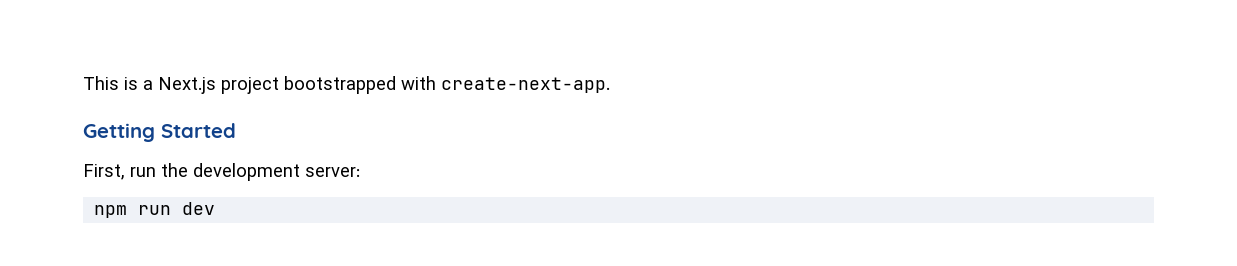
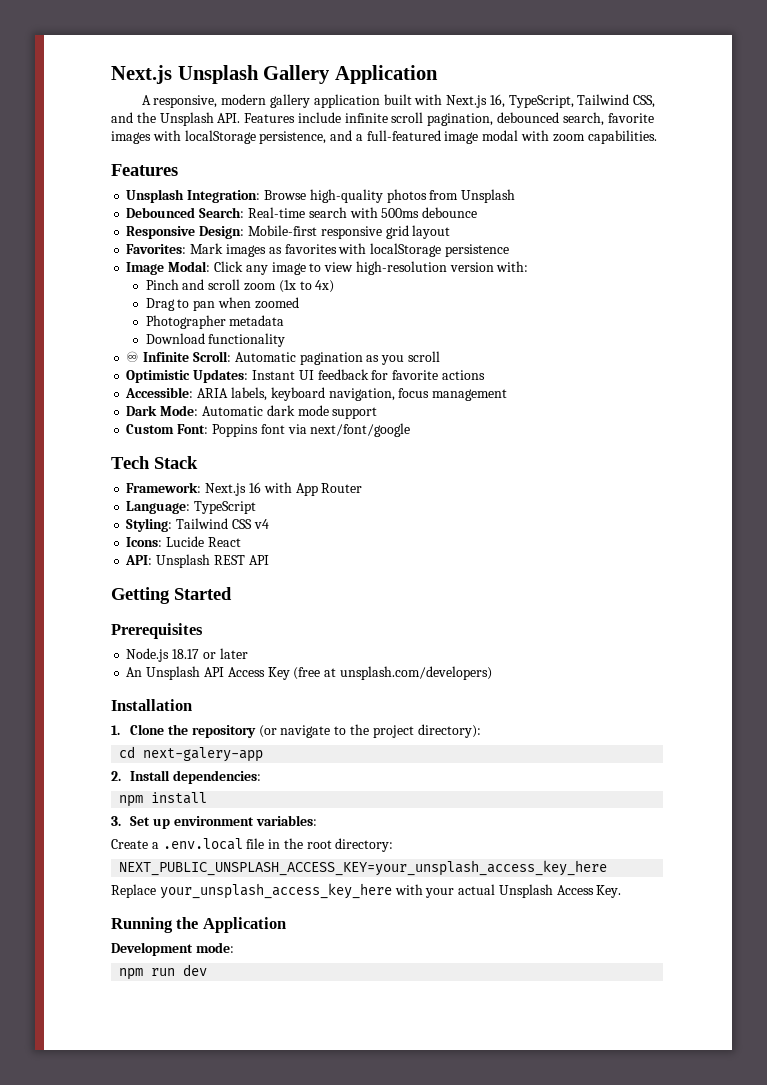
[83,76,610,94] [83,123,236,142] [83,163,360,181] This is a Next.js project bootstrapped with create-next-app. // Getting Started // First, run the development server: -> [111,65,438,84] [141,94,656,108] [111,112,654,126] [111,130,657,144] [111,164,178,176] [126,189,516,203] [126,207,478,218] [126,225,451,239] [126,243,509,257] [126,261,529,275] [145,279,335,293] [145,297,299,311] [145,315,285,329] [145,333,286,347] [126,351,440,365] [126,369,485,383] [125,387,508,401] [126,405,378,419] [126,423,411,437] [111,456,198,469] [126,482,363,496] [126,501,257,514] [126,518,269,532] [126,536,241,547] [125,554,269,568] [111,587,232,604] [111,623,203,639] [126,648,248,662] [126,666,492,680] [111,699,192,711] [111,724,481,738] [119,746,264,762] [111,770,262,784] [119,792,208,807] [111,815,317,829] [111,838,394,852] [119,860,608,876] [111,883,622,899] [111,917,286,933] [111,942,234,956] Next.js Unsplash Gallery Application // A responsive, modern gallery application built with Next.js 16, TypeScript, Tailwind CSS, and the Unsplash API. Features include infinite scroll pagination, debounced search, favorite images with localStorage persistence, and a full-featured image modal with zoom capabilities. // Features // Unsplash Integration: Browse high-quality photos from Unsplash // Debounced Search: Real-time search with 500ms debounce // Responsive Design: Mobile-first responsive grid layout // Favorites: Mark images as favorites with localStorage persistence // Image Modal: Click any image to view high-resolution version with: // Pinch and scroll zoom (1x to 4x) // Drag to pan when zoomed // Photographer metadata // Download functionality // ♾ Infinite Scroll: Automatic pagination as you scroll // Optimistic Updates: Instant UI feedback for favorite actions // Accessible: ARIA labels, keyboard navigation, focus management // Dark Mode: Automatic dark mode support // Custom Font: Poppins font via next/font/google // Tech Stack // Framework: Next.js 16 with App Router // Language: TypeScript // Styling: Tailwind CSS v4 // Icons: Lucide React // API: Unsplash REST API // Getting Started // Prerequisites // Node.js 18.17 or later // An Unsplash API Access Key (free at unsplash.com/developers) // Installation // 1. Clone the repository (or navigate to the project directory): // cd next-galery-app // 2. Install dependencies: // npm install // 3. Set up environment variables: // Create a .env.local file in the root directory: // NEXT_PUBLIC_UNSPLASH_ACCESS_KEY=your_unsplash_access_key_here // Replace your_unsplash_access_key_here with your actual Unsplash Access Key. // Running the Application // Development mode:

